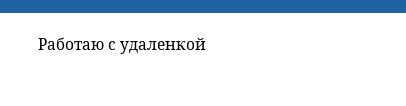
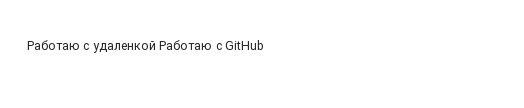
(207, 46) none -> [159,40,264,50] Работаю с GitHub

